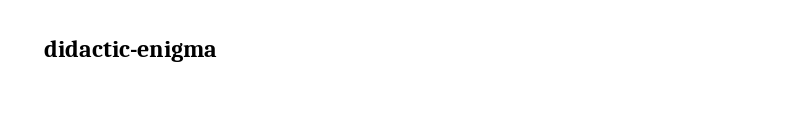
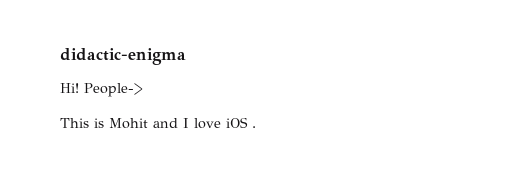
(217, 51) none -> [60,83,143,97] [60,117,256,129] // Hi! People-> // This is Mohit and I love iOS .

